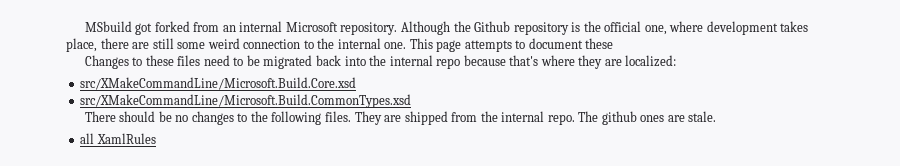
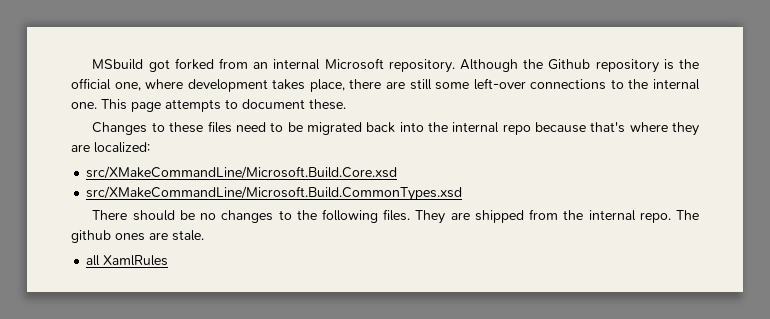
[207,38,301,49] weird connection -> [473,78,607,90] left-over connections
[585,38,614,49] these -> [309,99,346,110] these.

